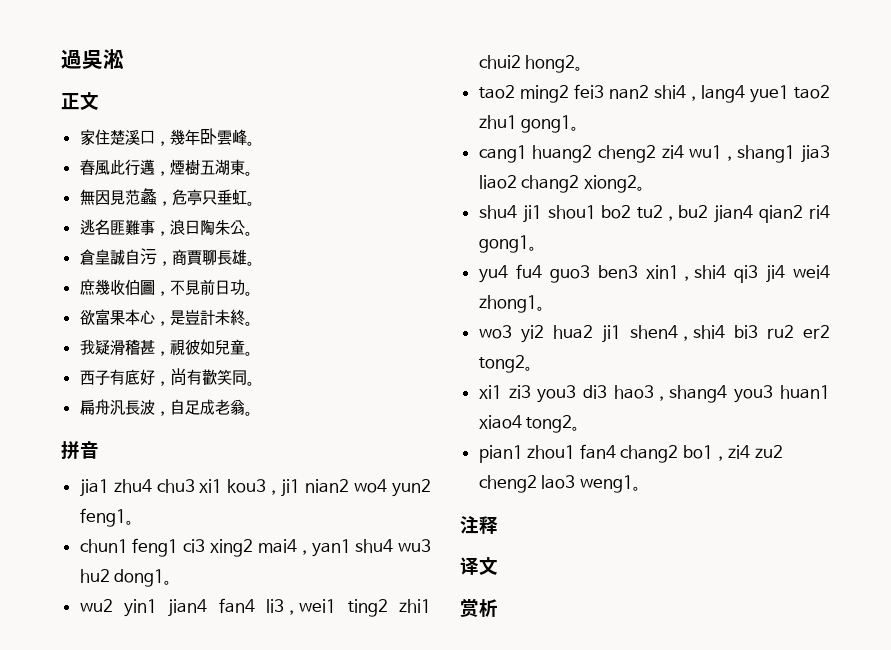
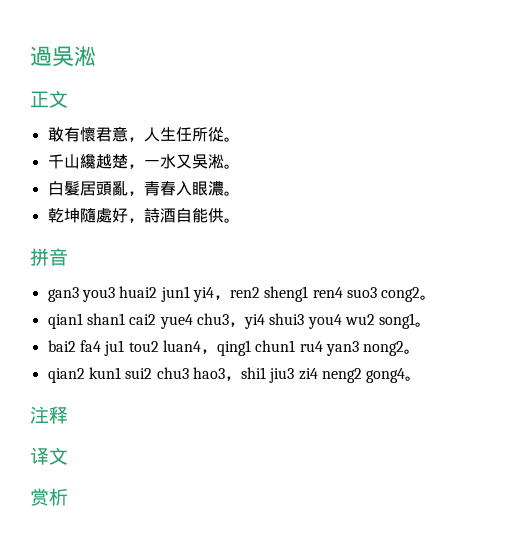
[79,128,255,146] [79,159,253,176] [79,188,255,206] [79,219,253,236] [79,248,255,266] [79,279,253,296] [79,309,253,326] [79,339,253,356] [79,368,255,386] [79,399,253,416] [61,441,99,460] [79,479,431,497] [79,508,134,527] [79,538,431,557] [79,569,173,587] [79,598,431,617] [478,55,584,73] [478,84,830,103] [478,115,580,133] [478,145,830,163] [478,175,645,193] [478,205,830,223] [478,235,537,253] [478,264,830,283] [478,295,545,313] [478,325,830,343] [478,355,533,373] [478,385,831,403] [478,415,581,433] [478,444,783,463] [478,475,633,493] 家住楚溪口，幾年卧雲峰。 // 春風此行邁，煙樹五湖東。 // 無因見范蠡，危亭只垂虹。 // 逃名匪難事，浪曰陶朱公。 // 倉皇誠自污，商賈聊長雄。 // 庶幾收伯圖，不見前日功。 // 欲富果本心，是豈計未終。 // 我疑滑稽甚，視彼如兒童。 // 西子有底好，尚有歡笑同。 // 扁舟汎長波，自足成老翁。 // 拼音 // jia1 zhu4 chu3 xi1 kou3，ji1 nian2 wo4 yun2 feng1。 // chun1 feng1 ci3 xing2 mai4，yan1 shu4 wu3 hu2 dong1。 // wu2 yin1 jian4 fan4 li3，wei1 ting2 zhi1 chui2 hong2。 // tao2 ming2 fei3 nan2 shi4，lang4 yue1 tao2 zhu1 gong1。 // cang1 huang2 cheng2 zi4 wu1，shang1 jia3 liao2 chang2 xiong2。 // shu4 ji1 shou1 bo2 tu2，bu2 jian4 qian2 ri4 gong1。 // yu4 fu4 guo3 ben3 xin1，shi4 qi3 ji4 wei4 zhong1。 // wo3 yi2 hua2 ji1 shen4，shi4 bi3 ru2 er2 tong2。 // xi1 zi3 you3 di3 hao3，shang4 you3 huan1 xiao4 tong2。 // pian1 zhou1 fan4 chang2 bo1，zi4 zu2 cheng2 lao3 weng1 -> [47,126,240,142] [47,153,240,169] [47,180,240,196] [47,208,240,223] [30,248,68,266] [47,286,437,302] [47,313,432,329] [47,340,421,356] [47,367,406,383] 敢有懷君意，人生任所從。 // 千山纔越楚，一水又吳淞。 // 白髮居頭亂，青春入眼濃。 // 乾坤隨處好，詩酒自能供。 // 拼音 // gan3 you3 huai2 jun1 yi4，ren2 sheng1 ren4 suo3 cong2。 // qian1 shan1 cai2 yue4 chu3，yi4 shui3 you4 wu2 song1。 // bai2 fa4 ju1 tou2 luan4，qing1 chun1 ru4 yan3 nong2。 // qian2 kun1 sui2 chu3 hao3，shi1 jiu3 zi4 neng2 gong4

